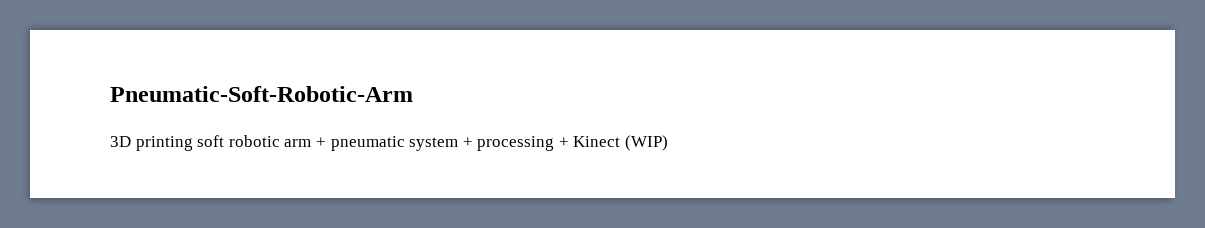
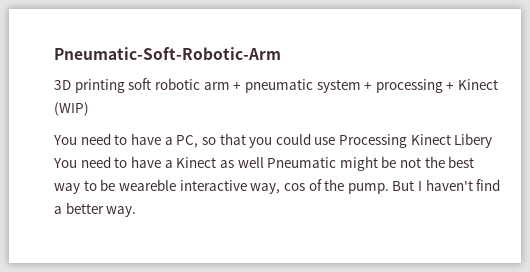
(669, 143) none -> [53,133,493,148] [53,156,475,171] [54,179,501,194] [54,202,137,217] // You need to have a PC, so that you could use Processing Kinect Libery You need to have a Kinect as well Pneumatic might be not the best way to be weareble interactive way, cos of the pump. But I haven't find a better way.

